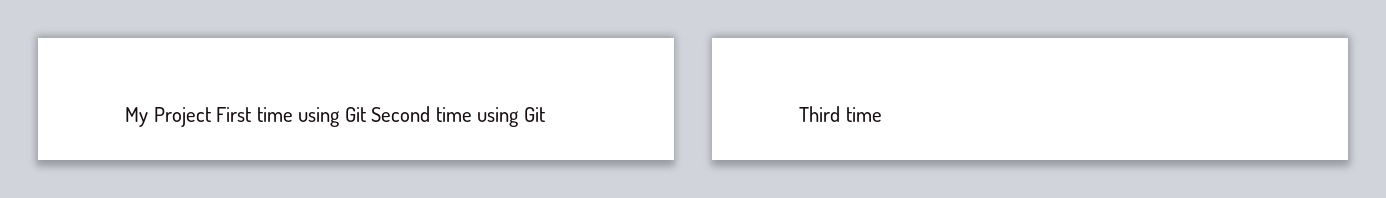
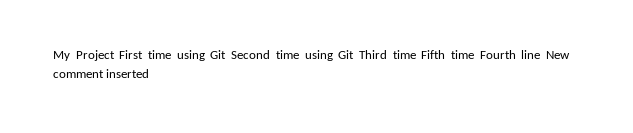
(882, 114) none -> [421,50,570,59] [53,69,150,78] Fifth time Fourth line New comment inserted

